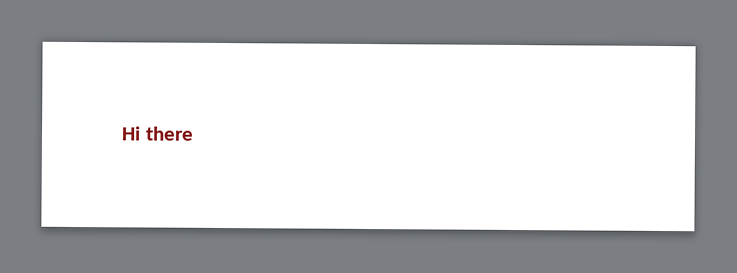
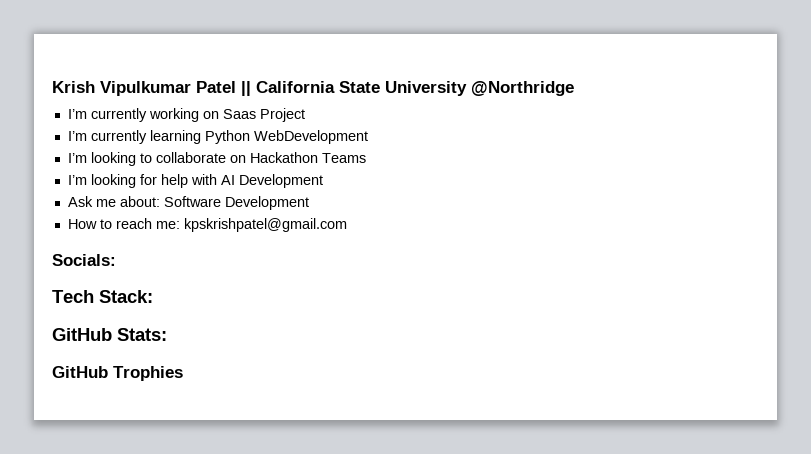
[121,126,194,141] Hi there -> [52,81,574,96] [67,108,305,122] [67,130,368,144] [67,152,366,166] [67,174,323,188] [67,196,309,210] [67,218,347,232] [52,254,116,266] [52,290,153,303] [52,328,167,341] [52,366,183,381] Krish Vipulkumar Patel || California State University @Northridge // I’m currently working on Saas Project // I’m currently learning Python WebDevelopment // I’m looking to collaborate on Hackathon Teams // I’m looking for help with AI Development // Ask me about: Software Development // How to reach me: kpskrishpatel@gmail.com // Socials: // Tech Stack: // GitHub Stats: // GitHub Trophies

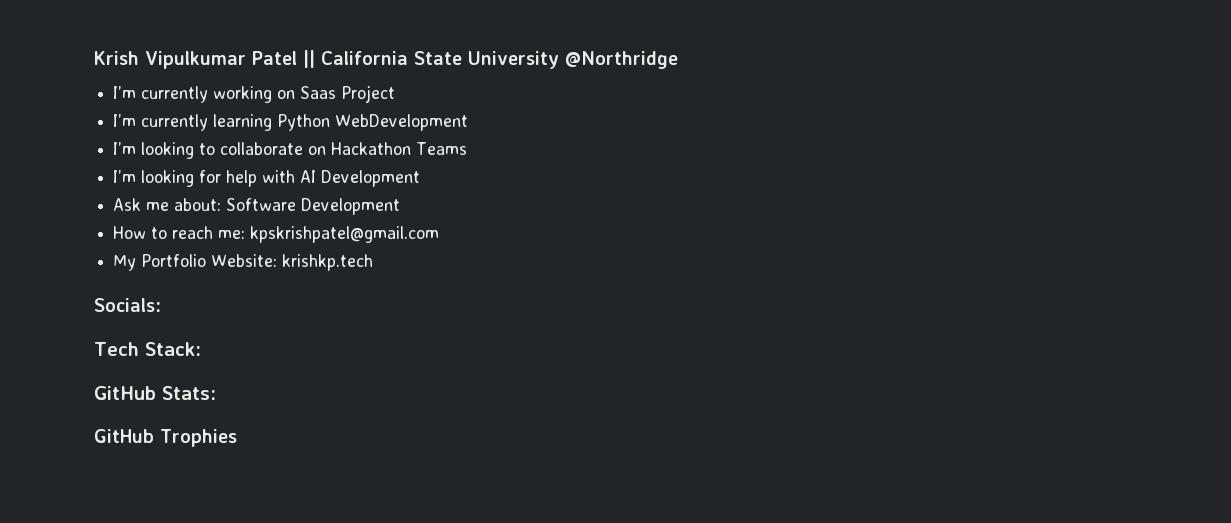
(347, 225) none -> [113,254,374,271] // My Portfolio Website: krishkp.tech

